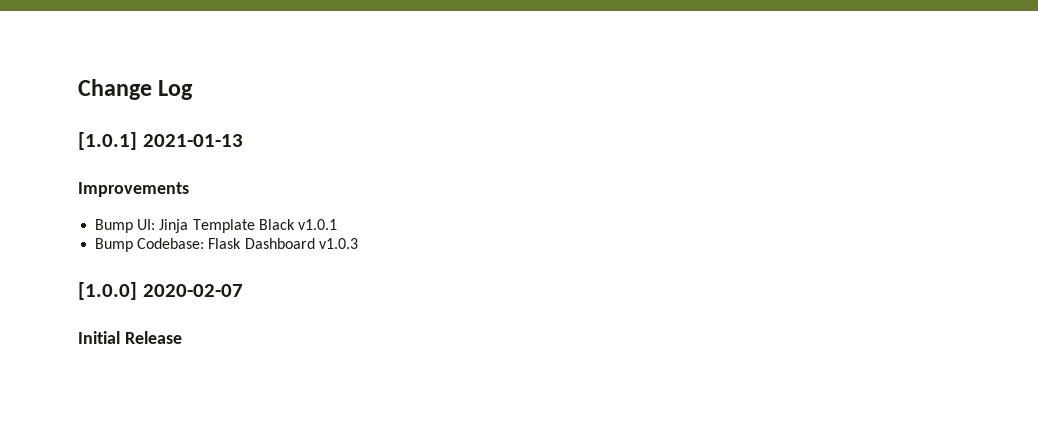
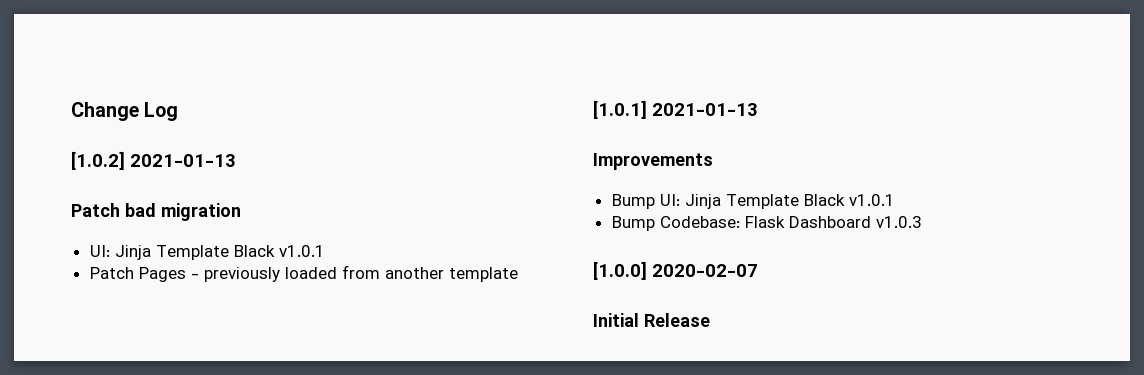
(194, 90) none -> [71,151,236,170] [71,203,241,221] [89,245,325,260] [89,265,518,282] // [1.0.2] 2021-01-13 // Patch bad migration // UI: Jinja Template Black v1.0.1 // Patch Pages - previously loaded from another template

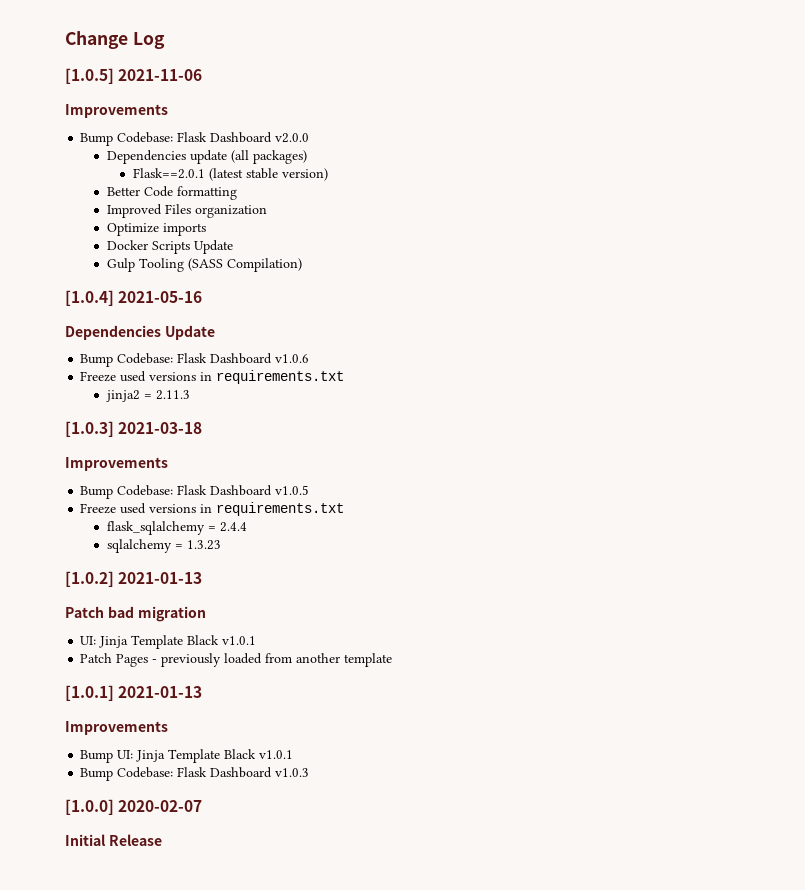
(179, 111) none -> [65,68,203,84] [65,104,168,118] [80,132,310,146] [106,150,307,164] [132,168,328,181] [106,186,237,200] [106,204,267,218] [106,223,206,236] [106,240,233,254] [106,258,302,272] [65,290,203,306] [65,325,215,340] [80,353,310,367] [80,370,345,384] [105,390,190,402] [65,421,203,437] [65,457,168,471] [80,485,310,499] [80,502,345,516] [106,521,247,535] [106,539,221,553] // [1.0.5] 2021-11-06 // Improvements // Bump Codebase: Flask Dashboard v2.0.0 // Dependencies update (all packages) // Flask==2.0.1 (latest stable version) // Better Code formatting // Improved Files organization // Optimize imports // Docker Scripts Update // Gulp Tooling (SASS Compilation) // [1.0.4] 2021-05-16 // Dependencies Update // Bump Codebase: Flask Dashboard v1.0.6 // Freeze used versions in requirements.txt // jinja2 = 2.11.3 // [1.0.3] 2021-03-18 // Improvements // Bump Codebase: Flask Dashboard v1.0.5 // Freeze used versions in requirements.txt // flask_sqlalchemy = 2.4.4 // sqlalchemy = 1.3.23

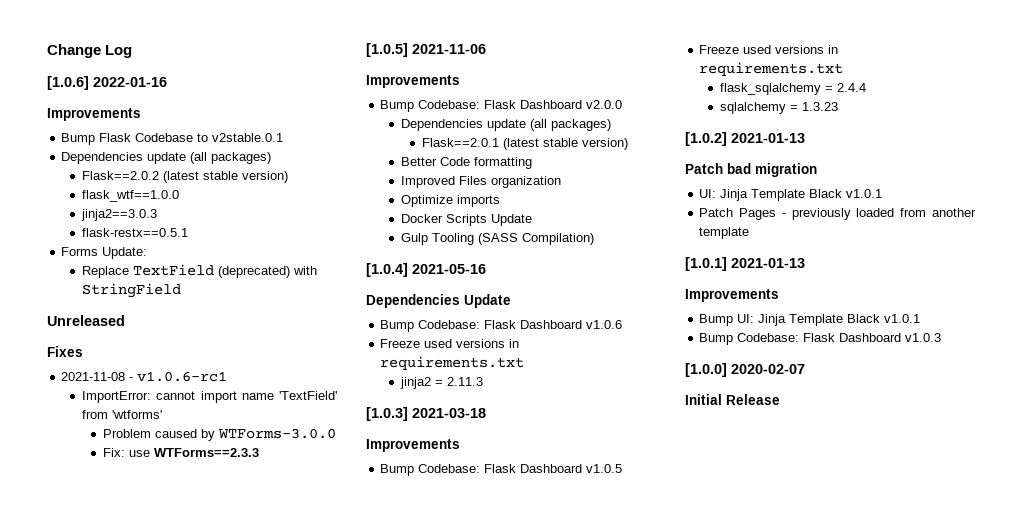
(165, 40) none -> [47,76,167,90] [47,108,141,121] [61,133,284,145] [61,152,272,164] [82,171,289,183] [82,190,180,202] [81,209,158,221] [82,228,189,237] [61,247,148,259] [82,264,318,278] [82,283,182,298] [47,315,125,326] [47,346,83,357] [61,371,228,382] [82,391,337,403] [82,410,163,419] [102,428,336,441] [102,448,259,457] // [1.0.6] 2022-01-16 // Improvements // Bump Flask Codebase to v2stable.0.1 // Dependencies update (all packages) // Flask==2.0.2 (latest stable version) // flask_wtf==1.0.0 // jinja2==3.0.3 // flask-restx==0.5.1 // Forms Update: // Replace TextField (deprecated) with StringField // Unreleased // Fixes // 2021-11-08 - v1.0.6-rc1 // ImportError: cannot import name 'TextField' from 'wtforms' // Problem caused by WTForms-3.0.0 // Fix: use WTForms==2.3.3

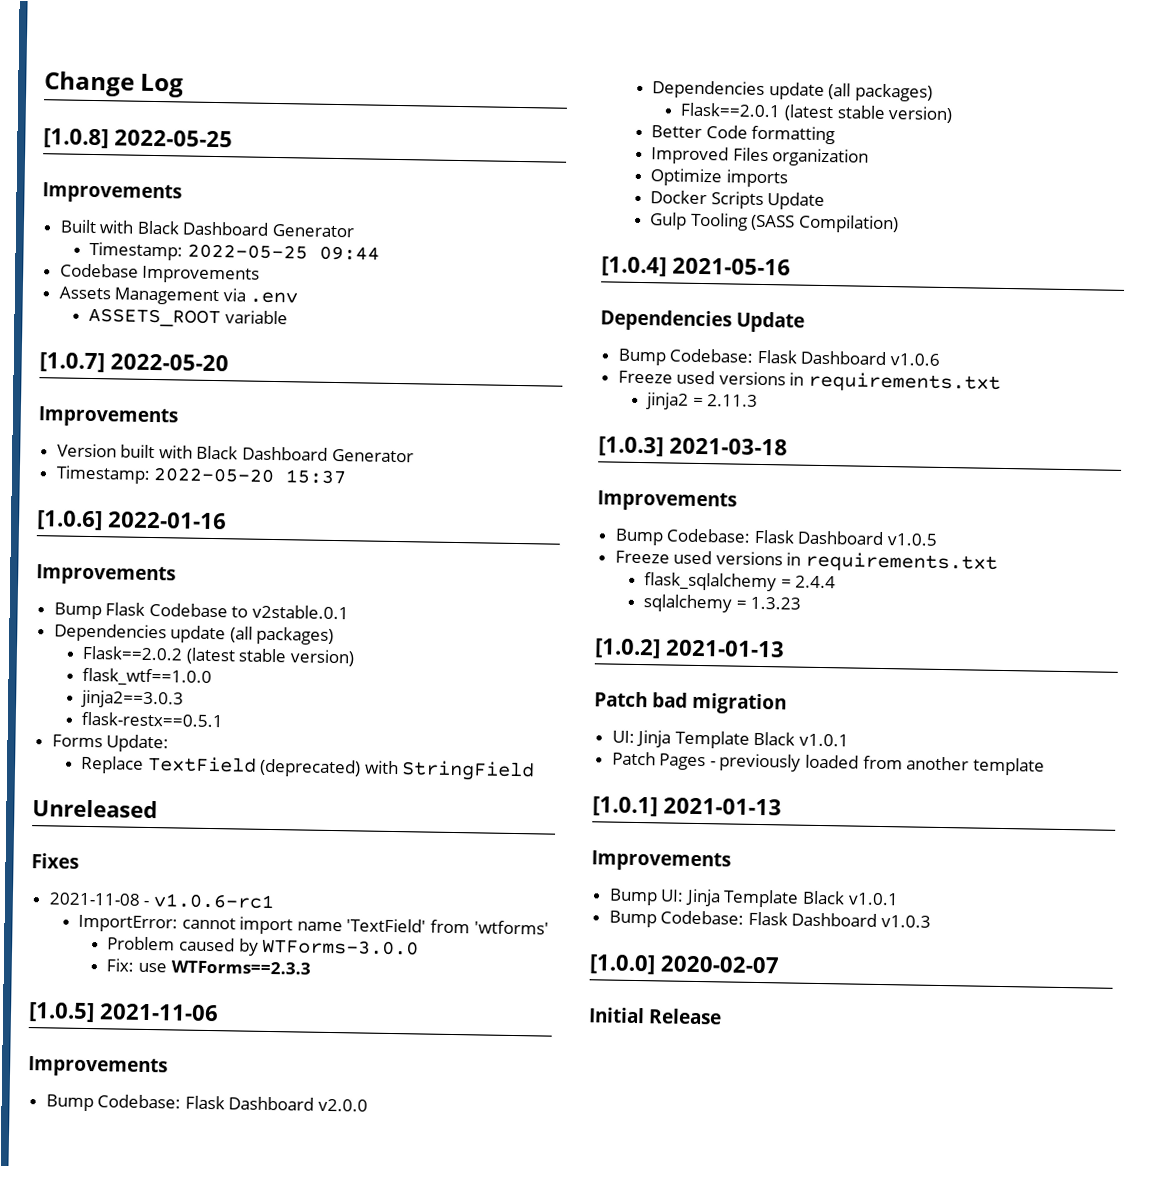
(133, 51) none -> [43,128,233,149] [42,182,182,204] [59,219,355,238] [89,241,380,261] [59,263,261,284] [58,286,299,306] [88,307,288,328] [39,352,229,373] [38,406,178,428] [56,443,414,463] [55,465,347,485] // [1.0.8] 2022-05-25 // Improvements // Built with Black Dashboard Generator // Timestamp: 2022-05-25 09:44 // Codebase Improvements // Assets Management via .env // ASSETS_ROOT variable // [1.0.7] 2022-05-20 // Improvements // Version built with Black Dashboard Generator // Timestamp: 2022-05-20 15:37

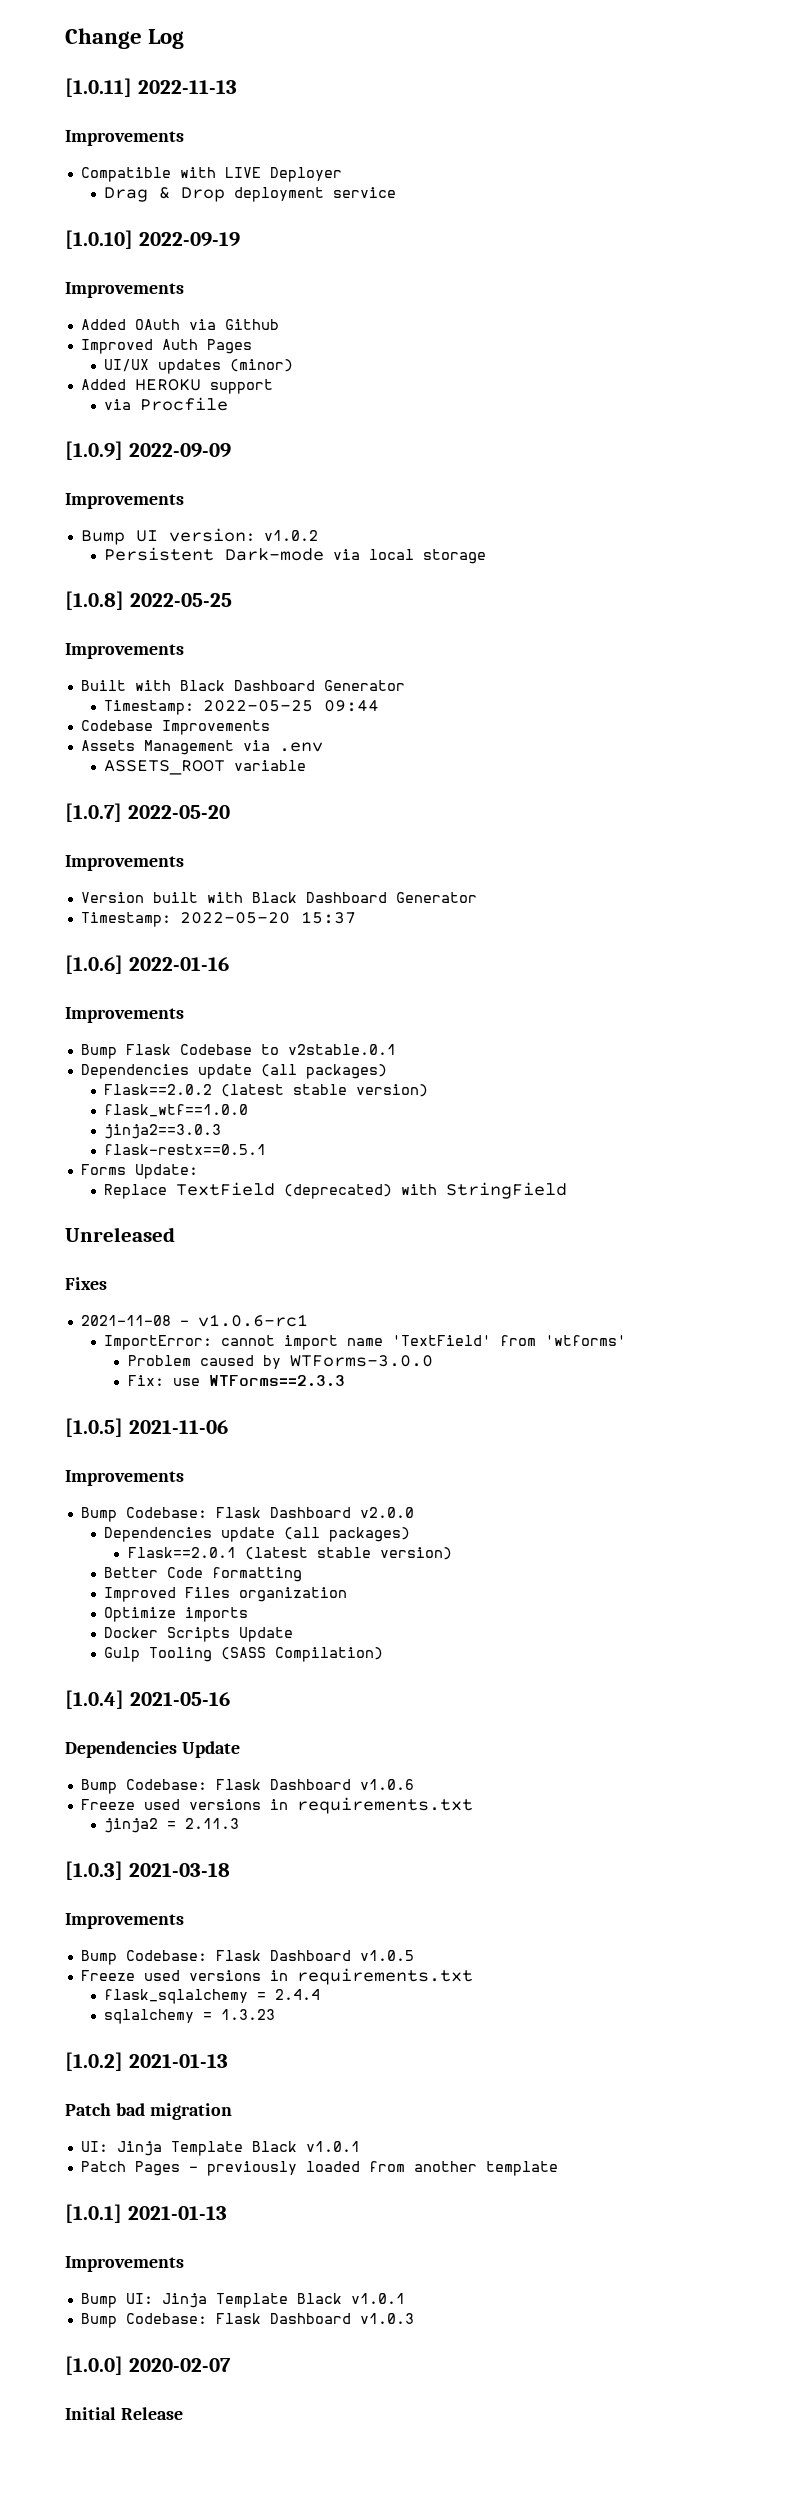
(185, 85) none -> [65,78,237,97] [65,130,184,146] [80,167,342,182] [104,187,397,202] [65,230,240,249] [65,282,184,298] [80,319,279,330] [80,339,252,354] [104,359,294,374] [80,379,273,394] [104,397,229,411] [65,441,231,460] [65,493,184,509] [80,528,318,545] [104,547,487,564] // [1.0.11] 2022-11-13 // Improvements // Compatible with LIVE Deployer // Drag & Drop deployment service // [1.0.10] 2022-09-19 // Improvements // Added OAuth via Github // Improved Auth Pages // UI/UX updates (minor) // Added HEROKU support // via Procfile // [1.0.9] 2022-09-09 // Improvements // Bump UI version: v1.0.2 // Persistent Dark-mode via local storage

